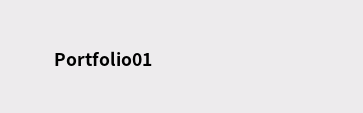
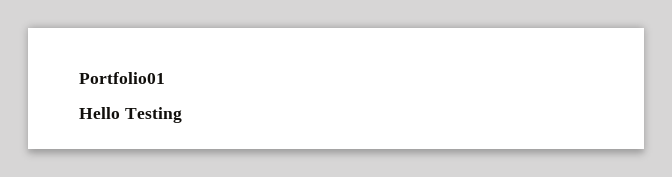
(152, 58) none -> [79,107,182,123] // Hello Testing

